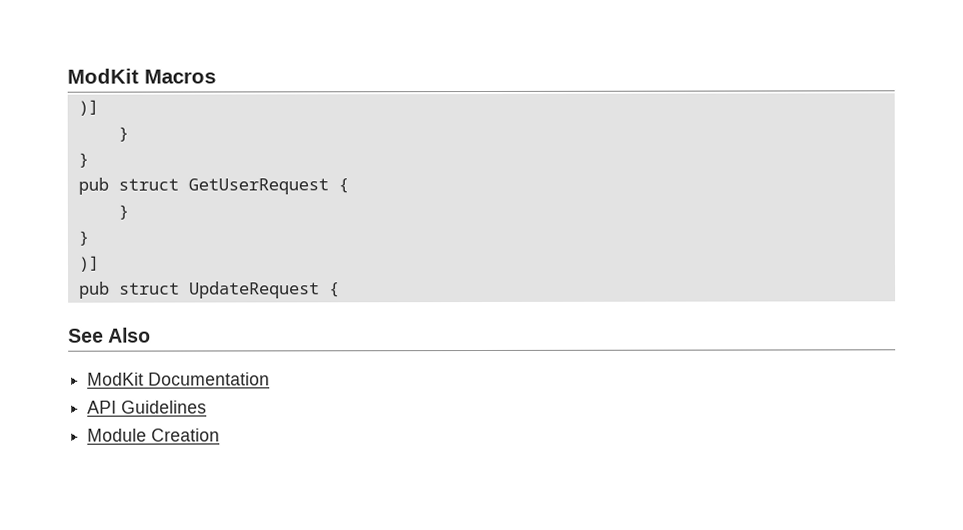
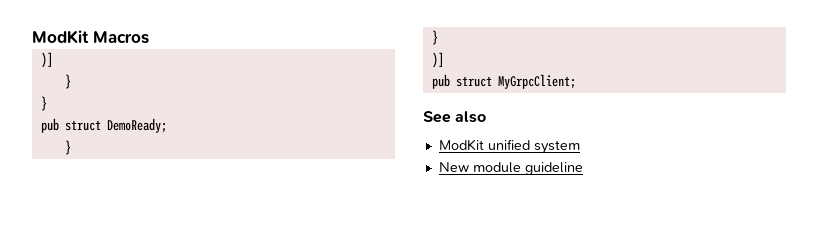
[187,178,349,195] GetUserRequest { -> [106,118,167,133] DemoReady;
[188,281,340,299] UpdateRequest { -> [497,74,576,89] MyGrpcClient;
[108,327,152,343] [87,372,271,386] [87,400,208,414] [87,428,221,442] Also // ModKit Documentation // API Guidelines // Module Creation -> [455,111,487,123] [438,139,580,154] [438,162,583,175] also // ModKit unified system // New module guideline

